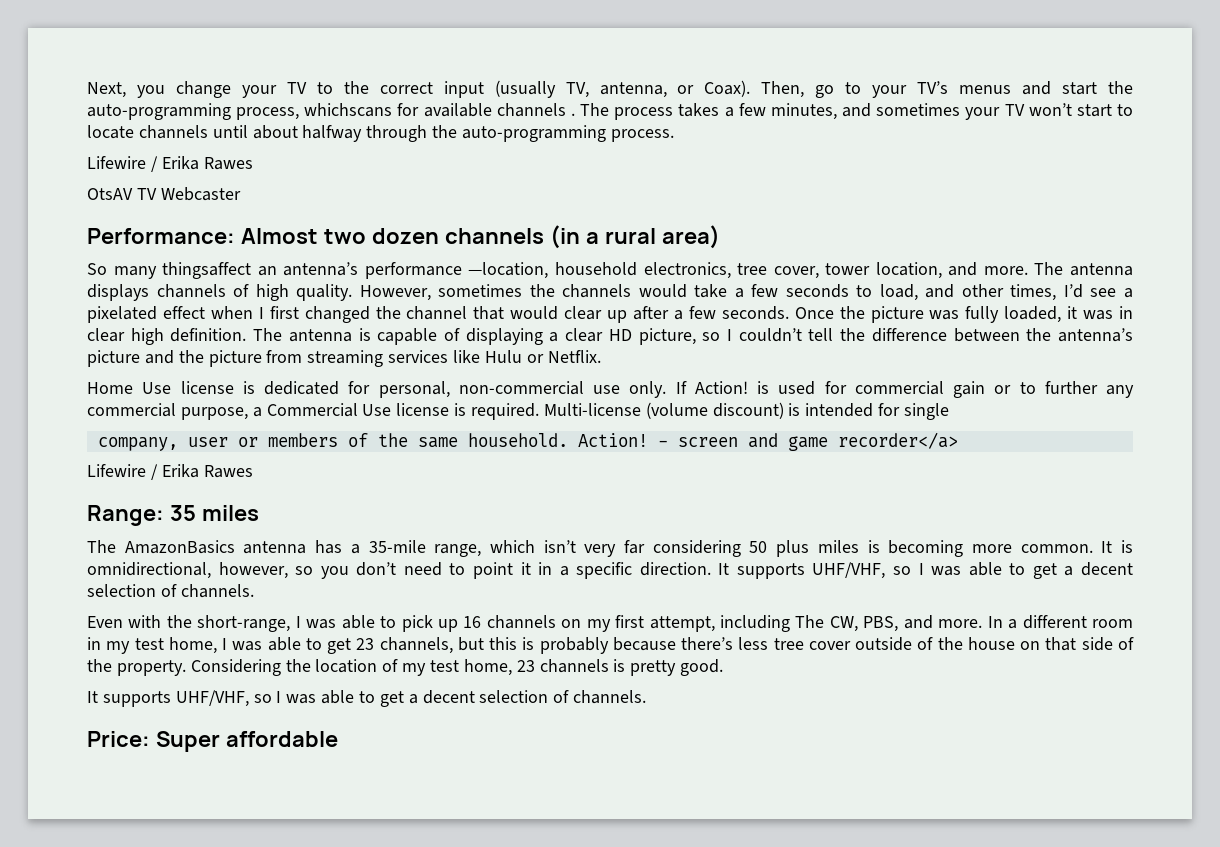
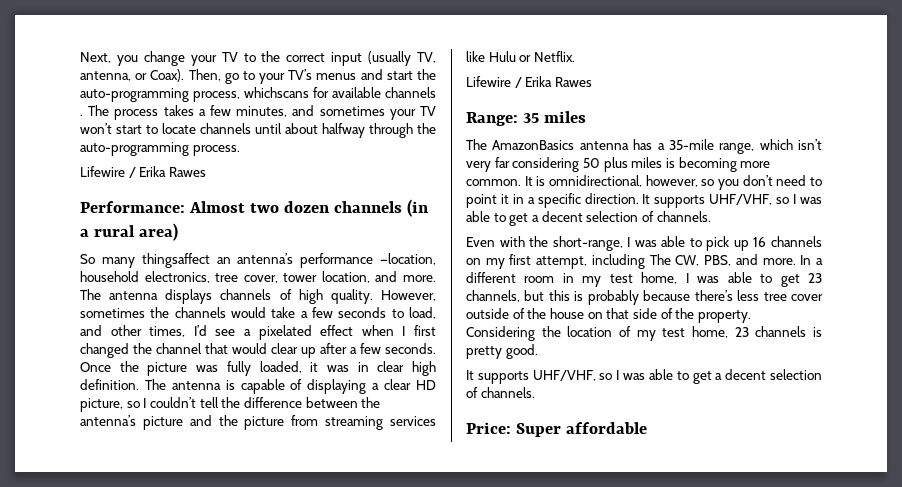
[87,187,241,201] // OtsAV TV Webcaster -> (206, 172) none
[87,381,1134,398] [87,402,950,420] [97,432,958,451] // Home Use license is dedicated for personal, non-commercial use only. If Action! is used for commercial gain or to further any commercial purpose, a Commercial Use license is required. Multi-license (volume discount) is intended for single // company, user or members of the same household. Action! - screen and game recorder</a> -> (575, 56) none

